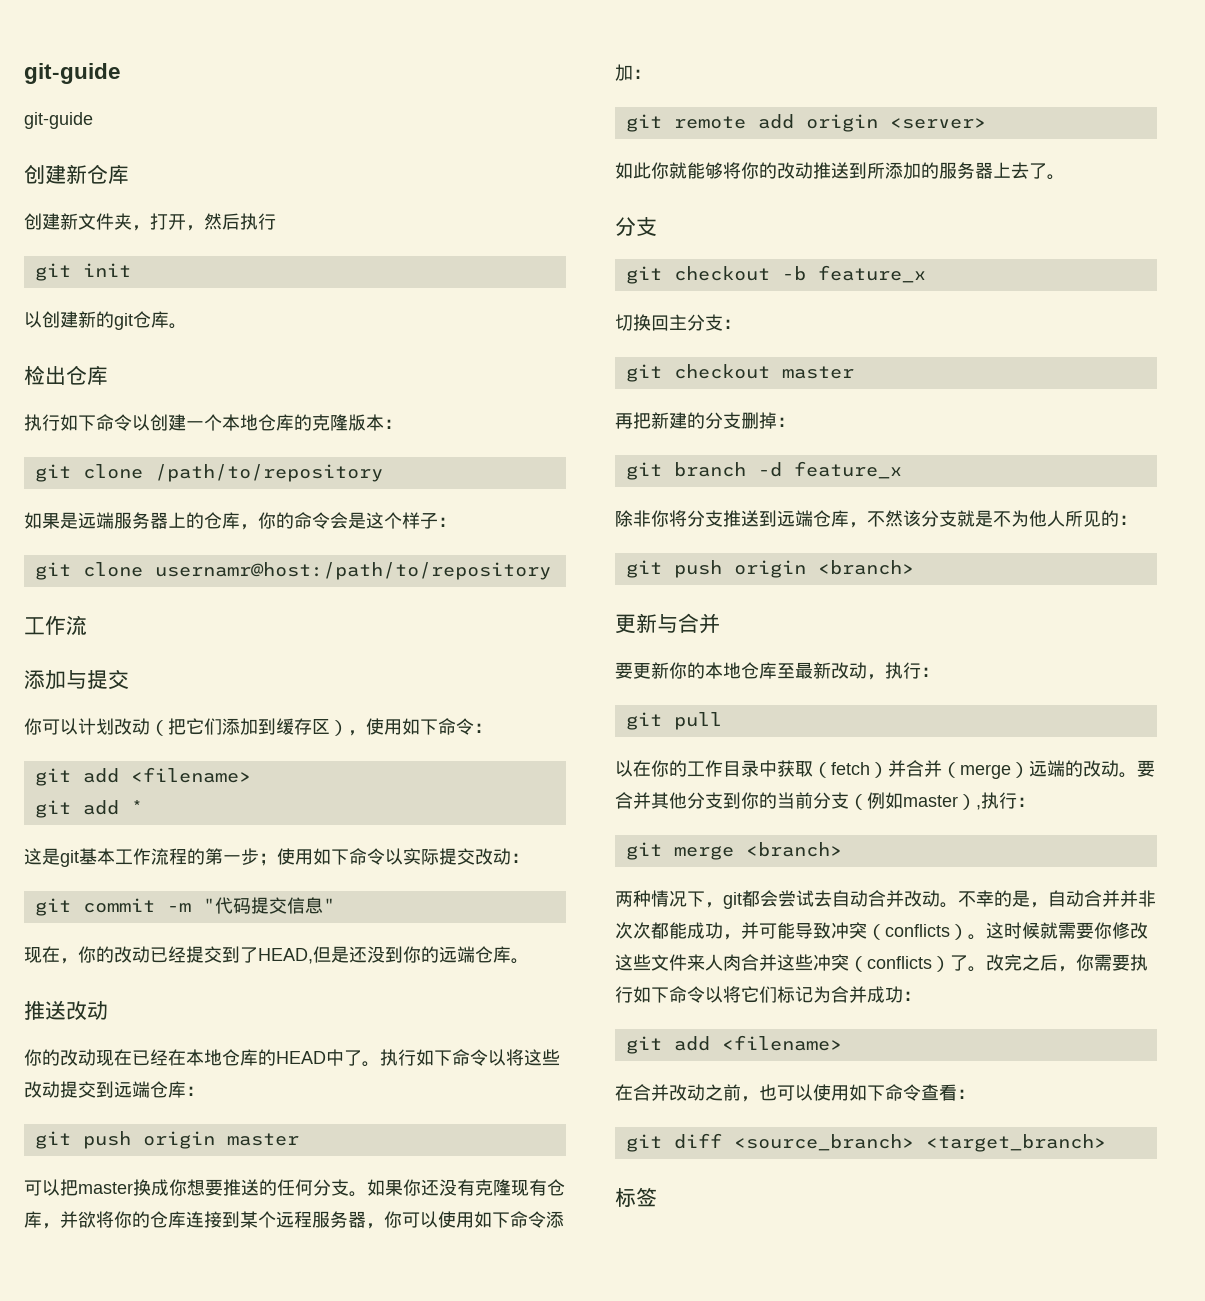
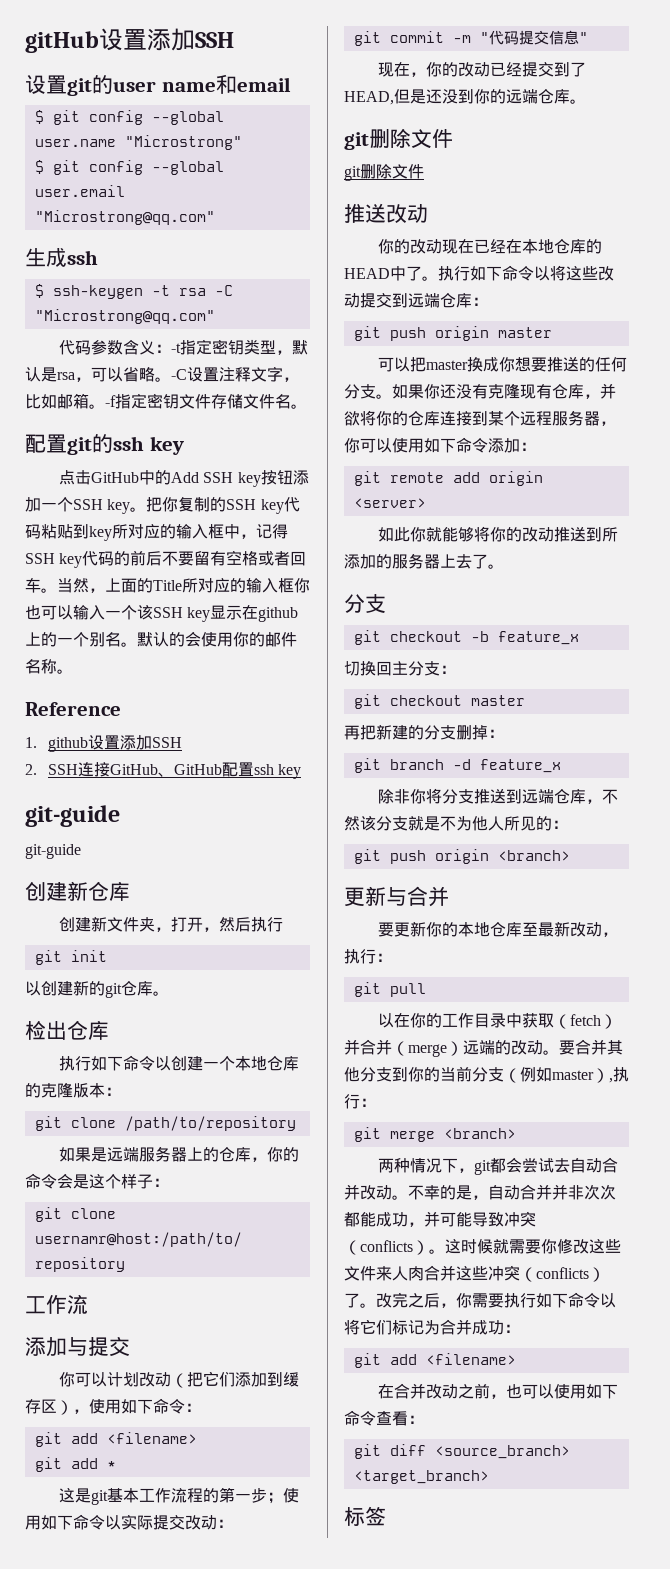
(24, 73) none -> [25,28,234,53] [25,74,291,96] [34,110,224,125] [34,135,242,150] [34,160,224,175] [34,185,125,197] [34,210,215,225] [25,248,98,267] [34,284,233,299] [34,309,215,324] [59,339,309,355] [25,366,299,382] [25,393,307,409] [25,434,184,455] [59,470,309,487] [25,497,300,514] [25,524,288,541] [25,550,307,568] [25,578,310,593] [25,605,299,622] [25,631,297,647] [25,659,73,674] [25,702,121,716] [25,735,182,752] [25,762,301,779] gitHub设置添加SSH // 设置git的user name和email // $ git config --global user.name "Microstrong" // $ git config --global user.email "Microstrong@qq.com" // 生成ssh // $ ssh-keygen -t rsa -C "Microstrong@qq.com" // 代码参数含义：-t指定密钥类型，默认是rsa，可以省略。-C设置注释文字，比如邮箱。-f指定密钥文件存储文件名。 // 配置git的ssh key // 点击GitHub中的Add SSH key按钮添加一个SSH key。把你复制的SSH key代码粘贴到key所对应的输入框中，记得SSH key代码的前后不要留有空格或者回车。当然，上面的Title所对应的输入框你也可以输入一个该SSH key显示在github上的一个别名。默认的会使用你的邮件名称。 // Reference // 1. github设置添加SSH // 2. SSH连接GitHub、GitHub配置ssh key //
(529, 961) none -> [344,128,453,150] [344,164,424,181] // git删除文件 // git删除文件

